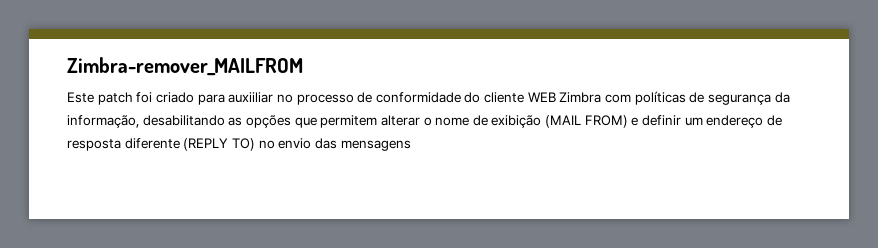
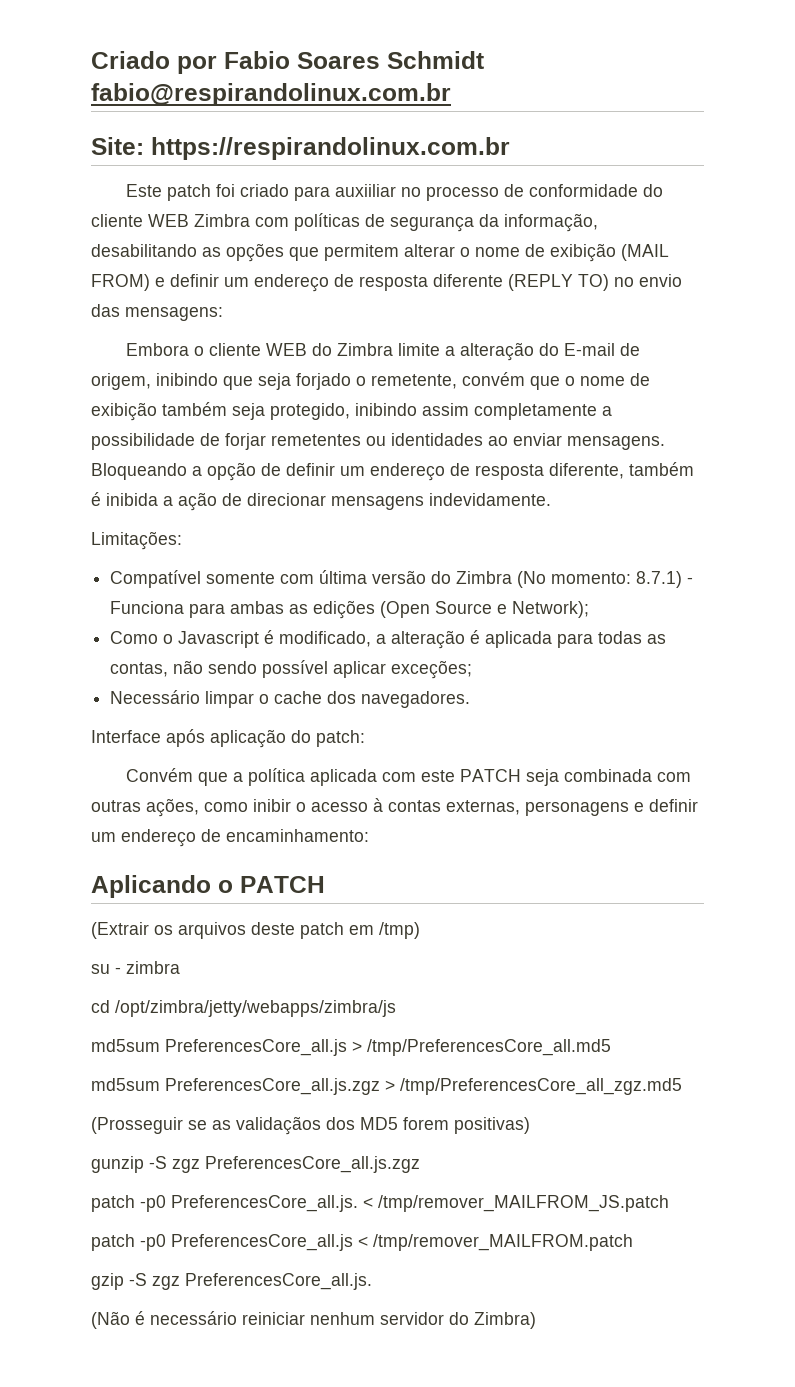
[67,57,303,76] Zimbra-remover_MAILFROM -> [91,51,484,74] [91,83,451,106] [91,137,510,160] Criado por Fabio Soares Schmidt fabio@respirandolinux.com.br // Site: https://respirandolinux.com.br
[340,140,411,151] mensagens -> [125,307,223,321] [126,342,641,361] [91,372,650,390] [91,402,612,421] [91,433,665,450] [91,462,694,481] [91,492,551,511] [91,531,182,550] [110,570,694,588] [110,600,590,619] [110,630,667,649] [110,660,473,679] [110,690,471,708] [91,729,365,748] [126,768,692,786] [91,798,698,817] [91,829,369,847] [91,875,325,898] [91,922,420,939] [91,961,180,974] [91,1000,396,1017] [91,1039,611,1056] [91,1078,682,1095] [91,1116,530,1135] [91,1156,420,1173] [91,1195,669,1212] [91,1234,633,1251] [91,1273,372,1290] [91,1311,536,1329] mensagens: // Embora o cliente WEB do Zimbra limite a alteração do E-mail de origem, inibindo que seja forjado o remetente, convém que o nome de exibição também seja protegido, inibindo assim completamente a possibilidade de forjar remetentes ou identidades ao enviar mensagens. Bloqueando a opção de definir um endereço de resposta diferente, também é inibida a ação de direcionar mensagens indevidamente. // Limitações: // Compatível somente com última versão do Zimbra (No momento: 8.7.1) - Funciona para ambas as edições (Open Source e Network); // Como o Javascript é modificado, a alteração é aplicada para todas as contas, não sendo possível aplicar exceções; // Necessário limpar o cache dos navegadores. // Interface após aplicação do patch: // Convém que a política aplicada com este PATCH seja combinada com outras ações, como inibir o acesso à contas externas, personagens e definir um endereço de encaminhamento: // Aplicando o PATCH // (Extrair os arquivos deste patch em /tmp) // su - zimbra // cd /opt/zimbra/jetty/webapps/zimbra/js // md5sum PreferencesCore_all.js > /tmp/PreferencesCore_all.md5 // md5sum PreferencesCore_all.js.zgz > /tmp/PreferencesCore_all_zgz.md5 // (Prosseguir se as validaçãos dos MD5 forem positivas) // gunzip -S zgz PreferencesCore_all.js.zgz // patch -p0 PreferencesCore_all.js. < /tmp/remover_MAILFROM_JS.patch // patch -p0 PreferencesCore_all.js < /tmp/remover_MAILFROM.patch // gzip -S zgz PreferencesCore_all.js. // (Não é necessário reiniciar nenhum servidor do Zimbra)

